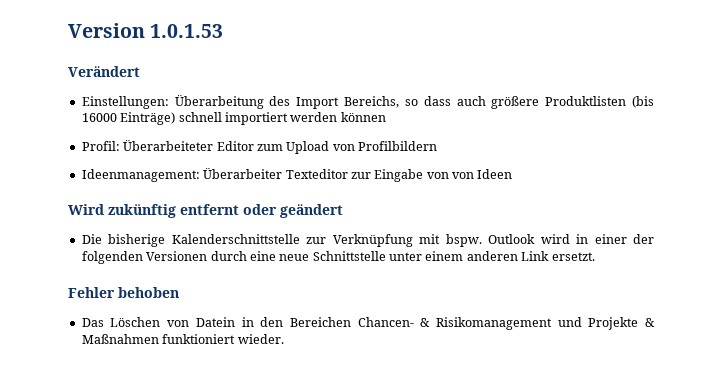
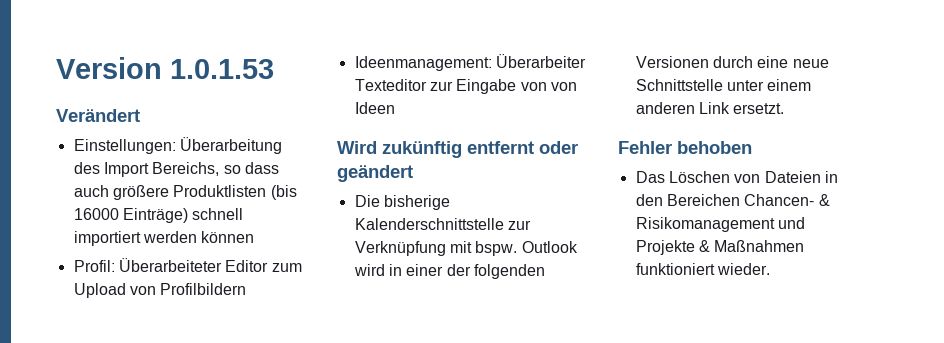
[195,317,235,327] Datein -> [764,171,821,183] Dateien

